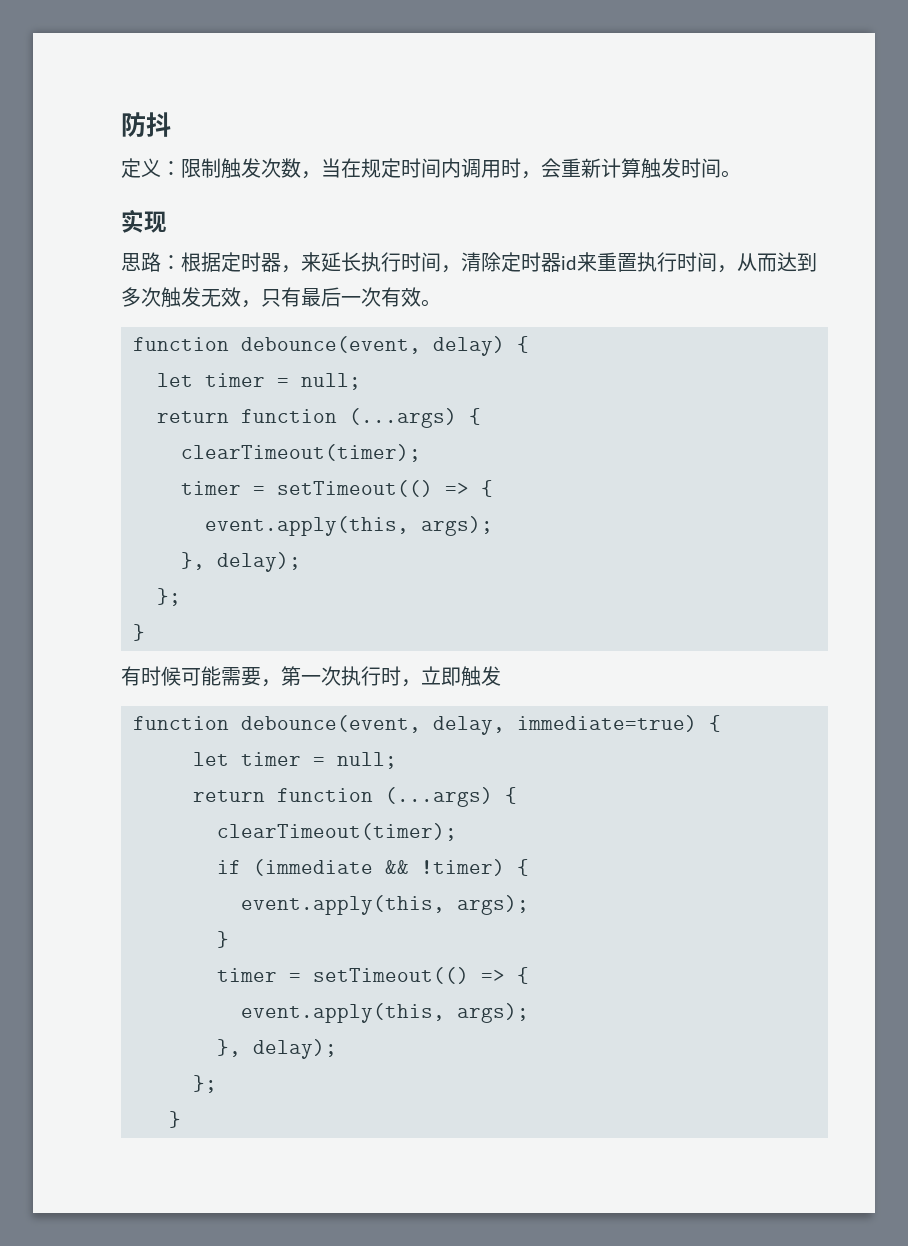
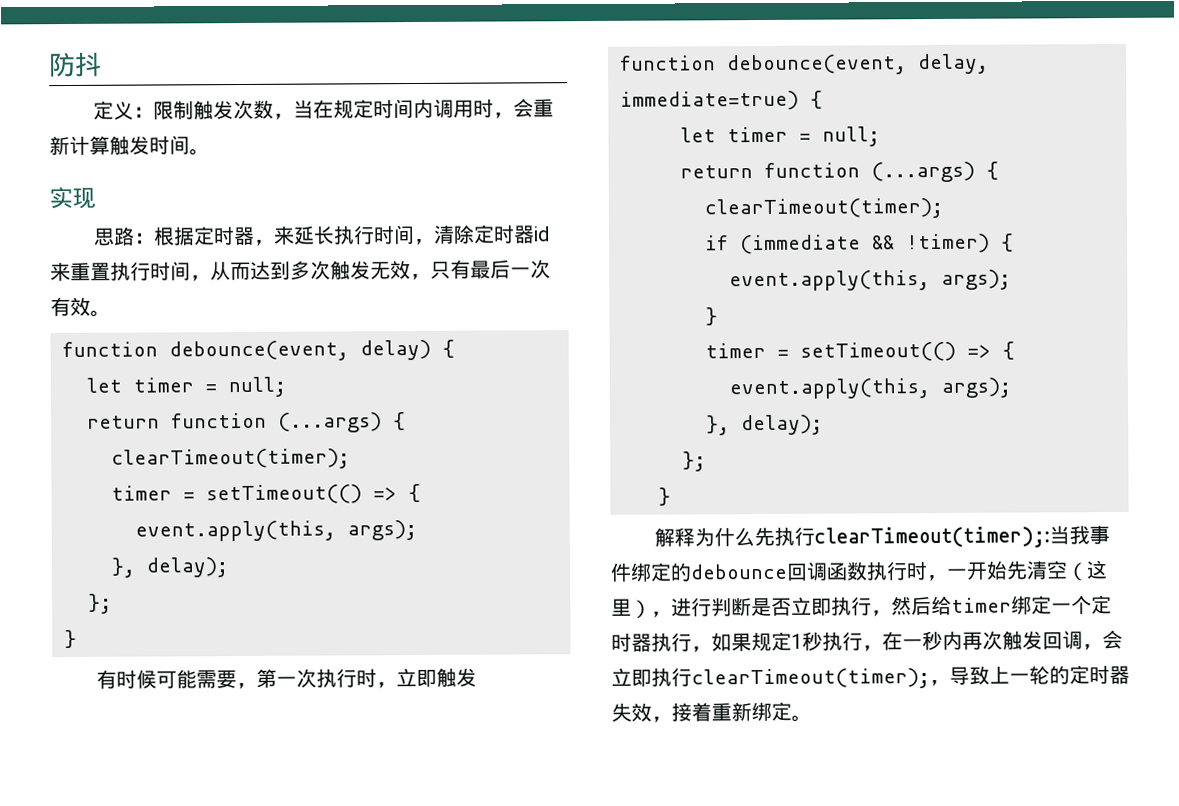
(181, 1119) none -> [653,525,1110,549] [610,560,1108,582] [611,594,1112,619] [611,629,1123,653] [611,665,1130,690] [611,701,812,723] // 解释为什么先执行clearTimeout(timer);:当我事件绑定的debounce回调函数执行时，一开始先清空（这里），进行判断是否立即执行，然后给timer绑定一个定时器执行，如果规定1秒执行，在一秒内再次触发回调，会立即执行clearTimeout(timer);，导致上一轮的定时器失效，接着重新绑定。

